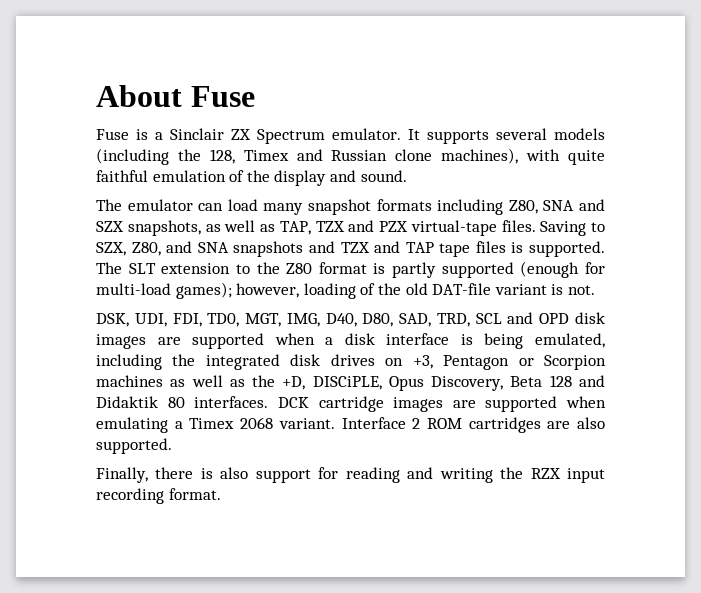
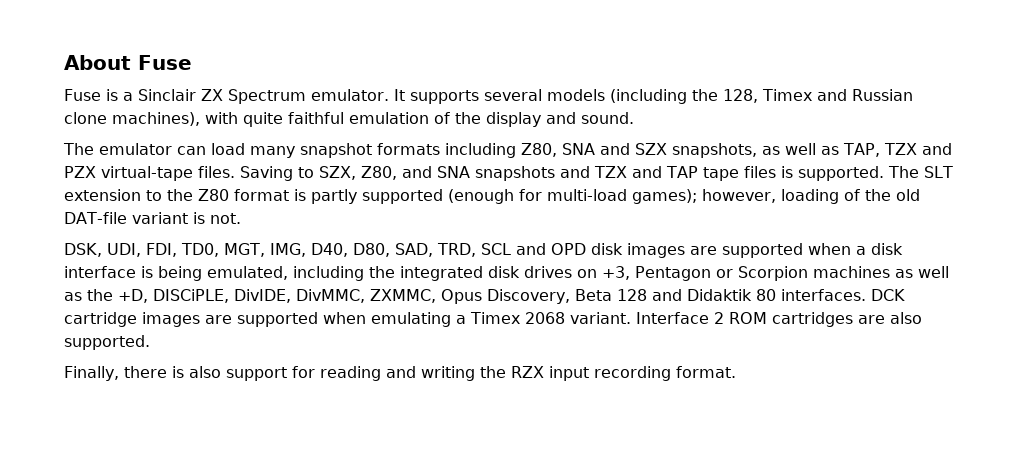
(382, 383) none -> [234,289,436,303] DivIDE, DivMMC, ZXMMC,

